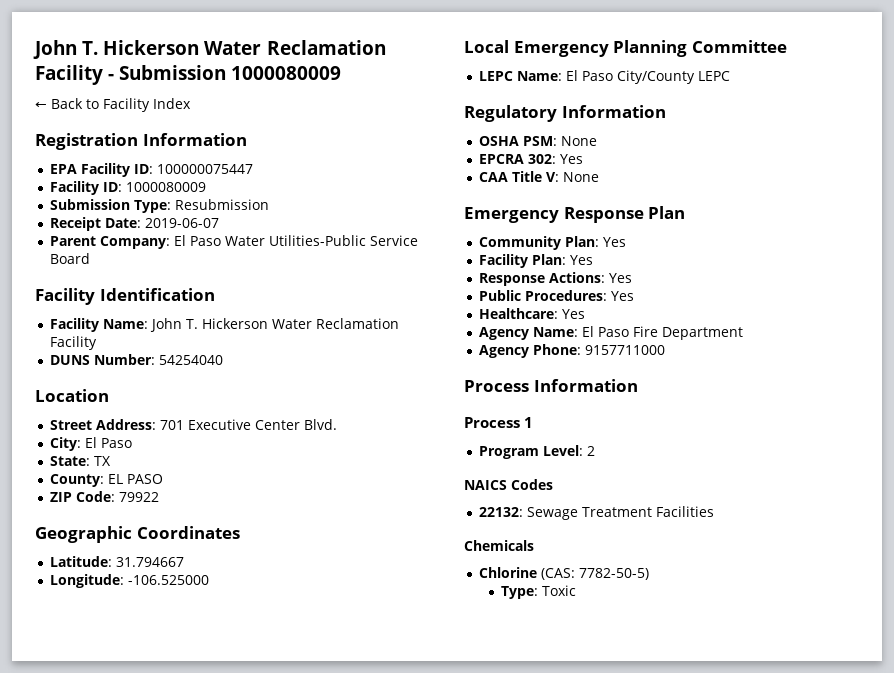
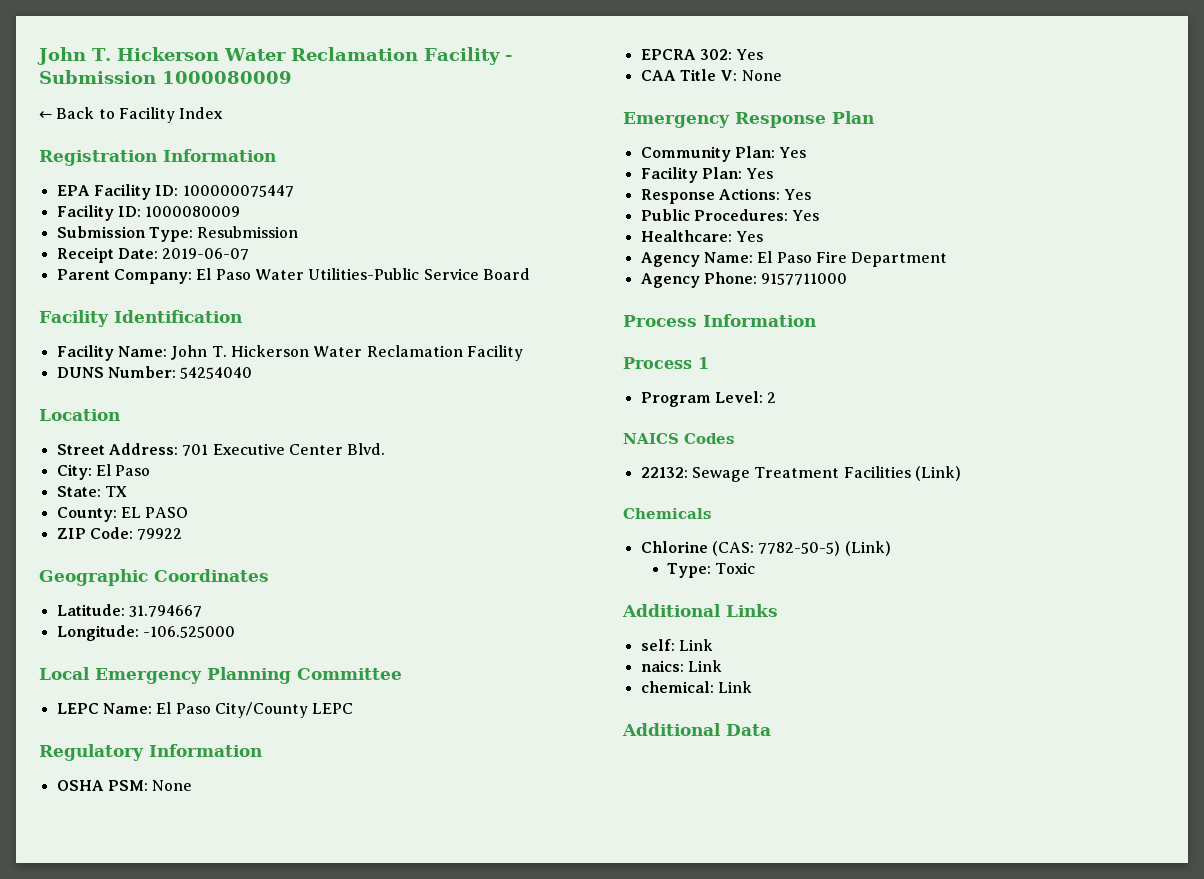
(714, 511) none -> [914,466,961,481] (Link)
(649, 574) none -> [844,541,891,556] (Link)
(576, 590) none -> [622,604,778,617] [640,639,713,651] [640,660,722,672] [640,681,752,693] [622,723,771,736] // Additional Links // self: Link // naics: Link // chemical: Link // Additional Data

